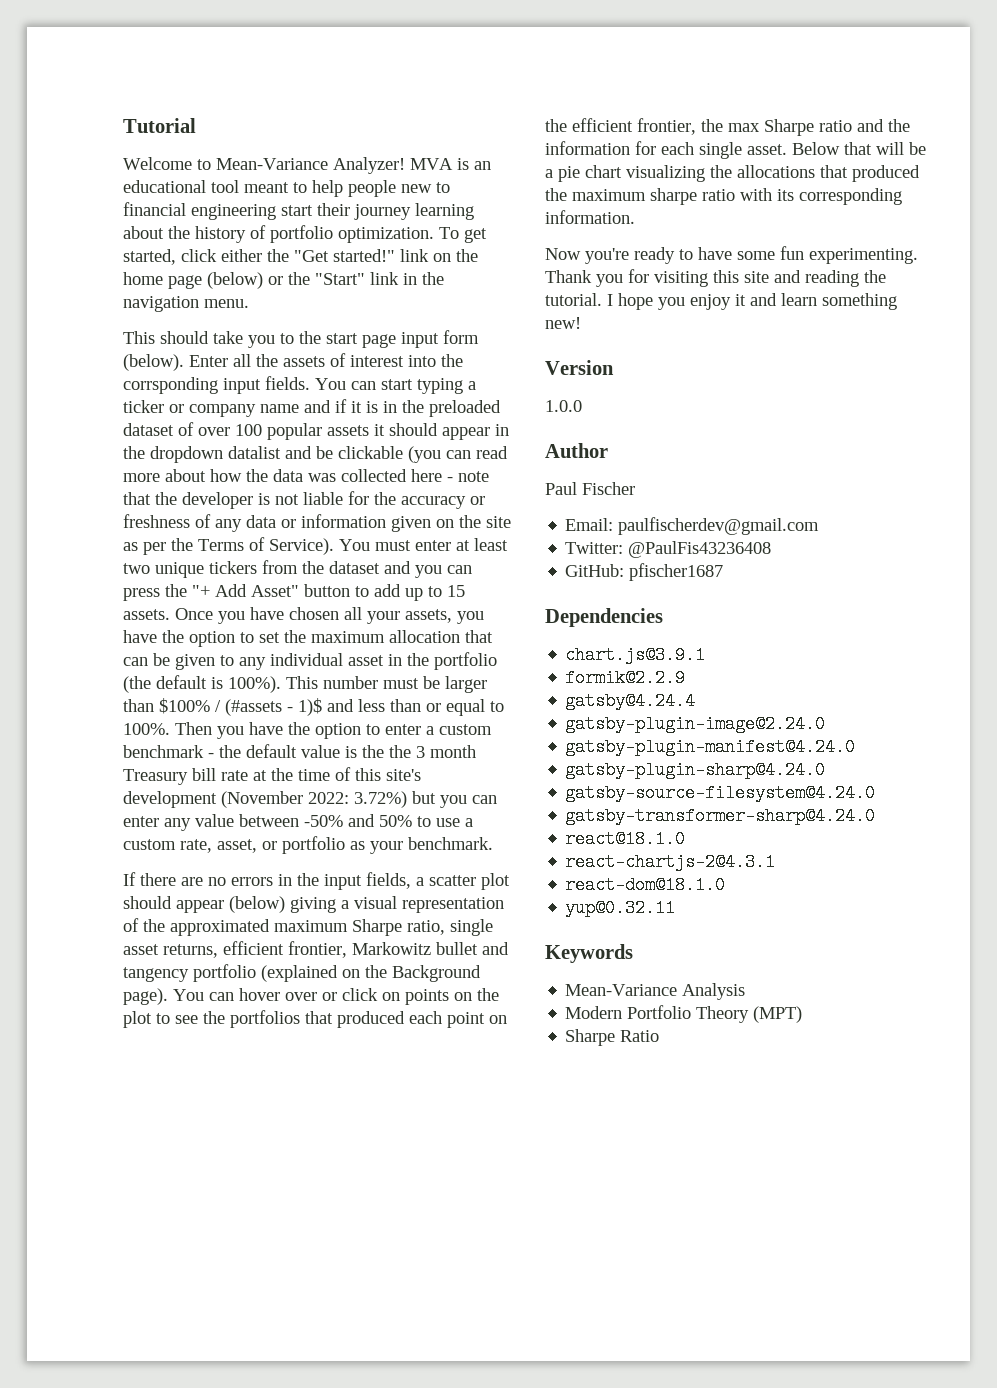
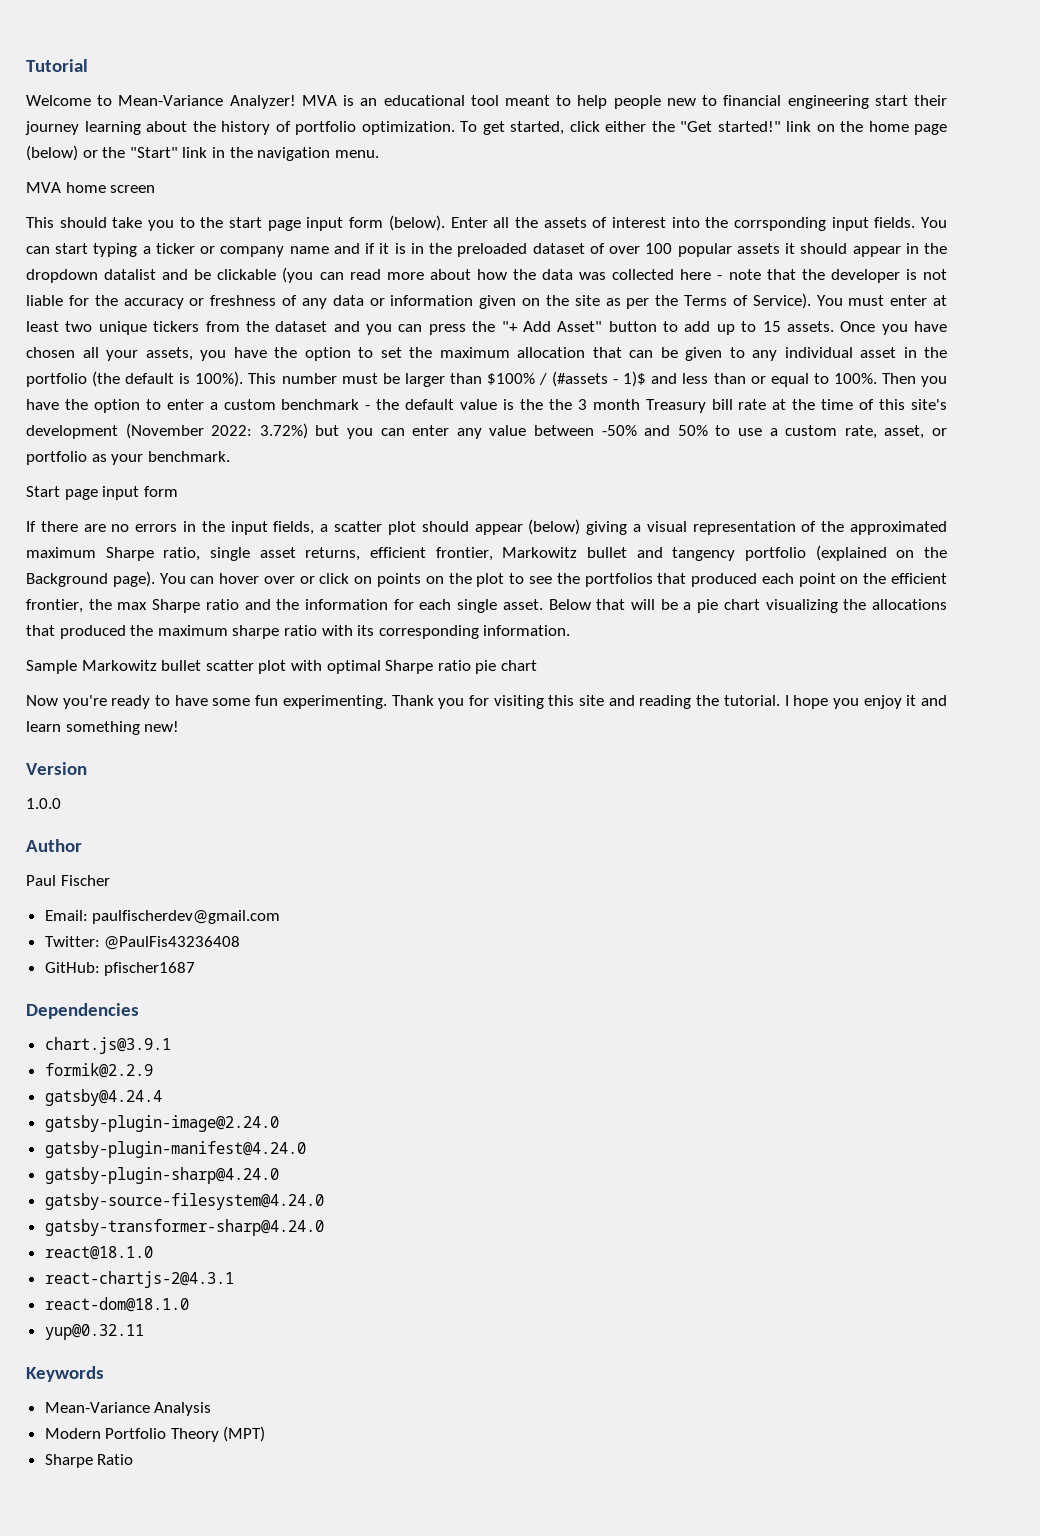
(249, 303) none -> [26,182,156,193] // MVA home screen
(493, 843) none -> [26,486,178,500] // Start page input form
(635, 217) none -> [26,660,537,674] // Sample Markowitz bullet scatter plot with optimal Sharpe ratio pie chart

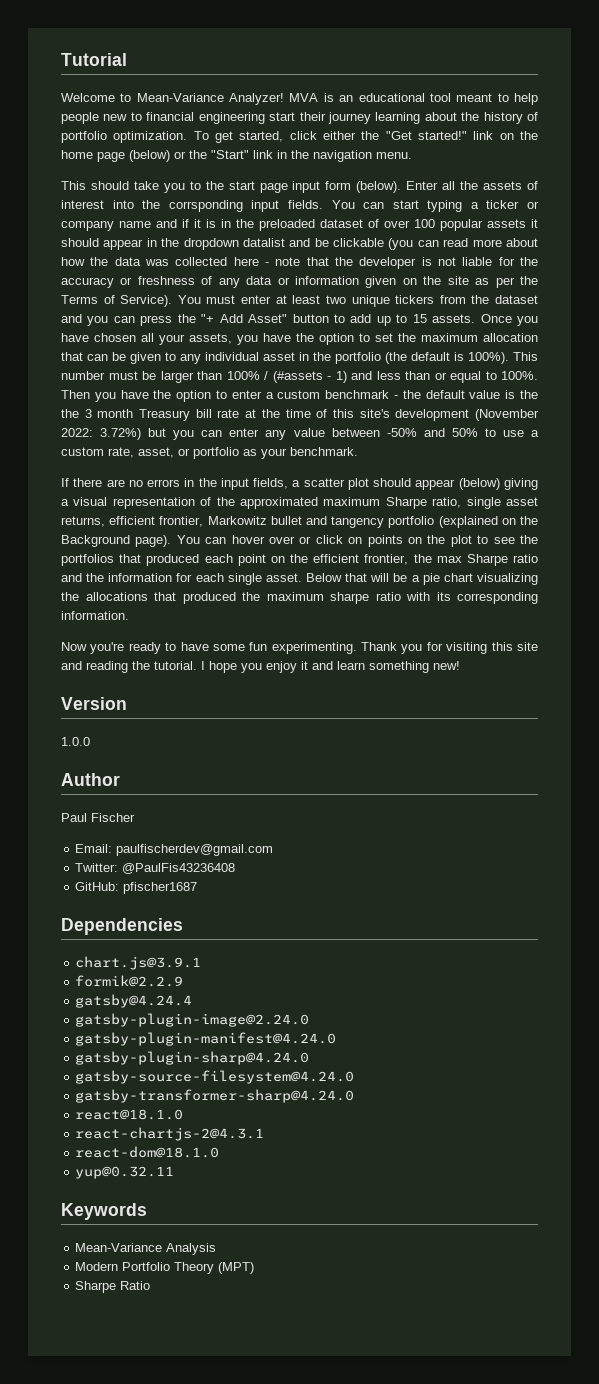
[26,182,156,193] // MVA home screen -> (412, 155) none
[486,373,535,385] $100% -> [226,371,260,380] 100%
[623,371,647,387] 1)$ -> [335,371,347,383] 1)
[26,486,178,500] // Start page input form -> (358, 451) none
[26,660,537,674] // Sample Markowitz bullet scatter plot with optimal Sharpe ratio pie chart -> (129, 615) none

